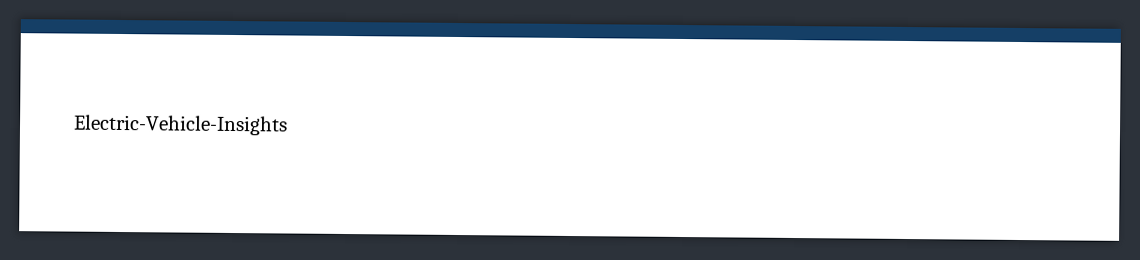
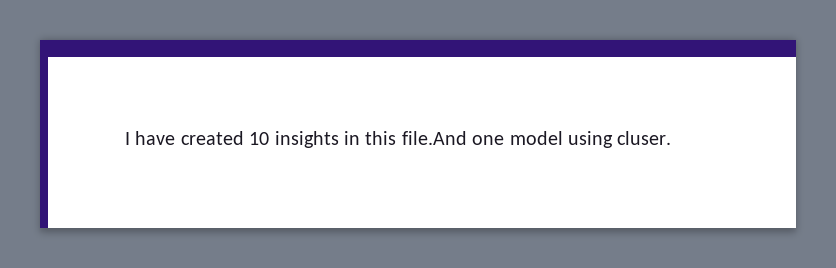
[73,114,288,136] Electric-Vehicle-Insights -> [125,131,672,148] I have created 10 insights in this file.And one model using cluser.

